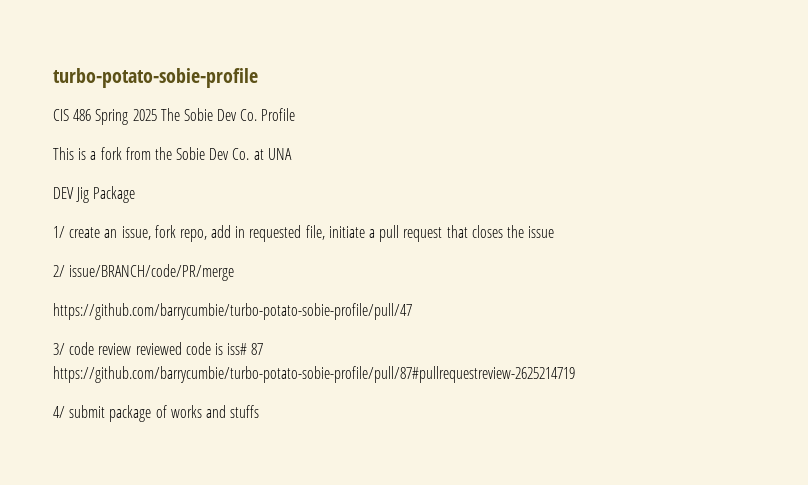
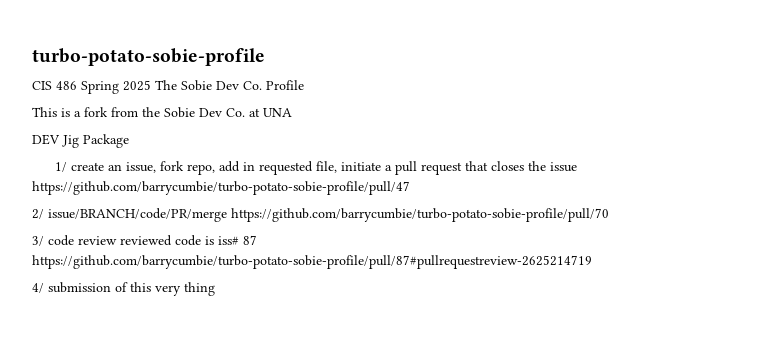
(555, 232) none -> [32,181,410,195] https://github.com/barrycumbie/turbo-potato-sobie-profile/pull/47
[53,303,412,320] // https://github.com/barrycumbie/turbo-potato-sobie-profile/pull/47 -> [231,208,609,222] https://github.com/barrycumbie/turbo-potato-sobie-profile/pull/70
[69,405,260,422] submit package of works and stuffs -> [48,282,215,296] submission of this very thing

